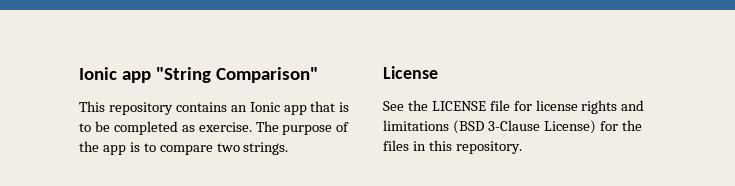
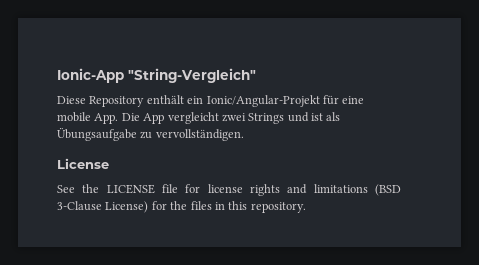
[79,67,319,83] [79,101,350,115] [79,121,350,135] [79,141,289,155] Ionic app "String Comparison" // This repository contains an Ionic app that is to be completed as exercise. The purpose of the app is to compare two strings. -> [57,68,256,83] [57,95,365,107] [57,112,341,124] [57,128,244,141] Ionic-App "String-Vergleich" // Diese Repository enthält ein Ionic/Angular-Projekt für eine mobile App. Die App vergleicht zwei Strings und ist als Übungsaufgabe zu vervollständigen.

